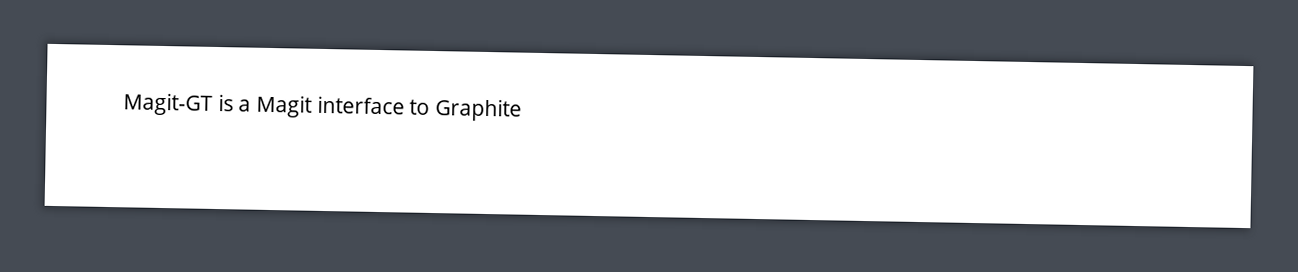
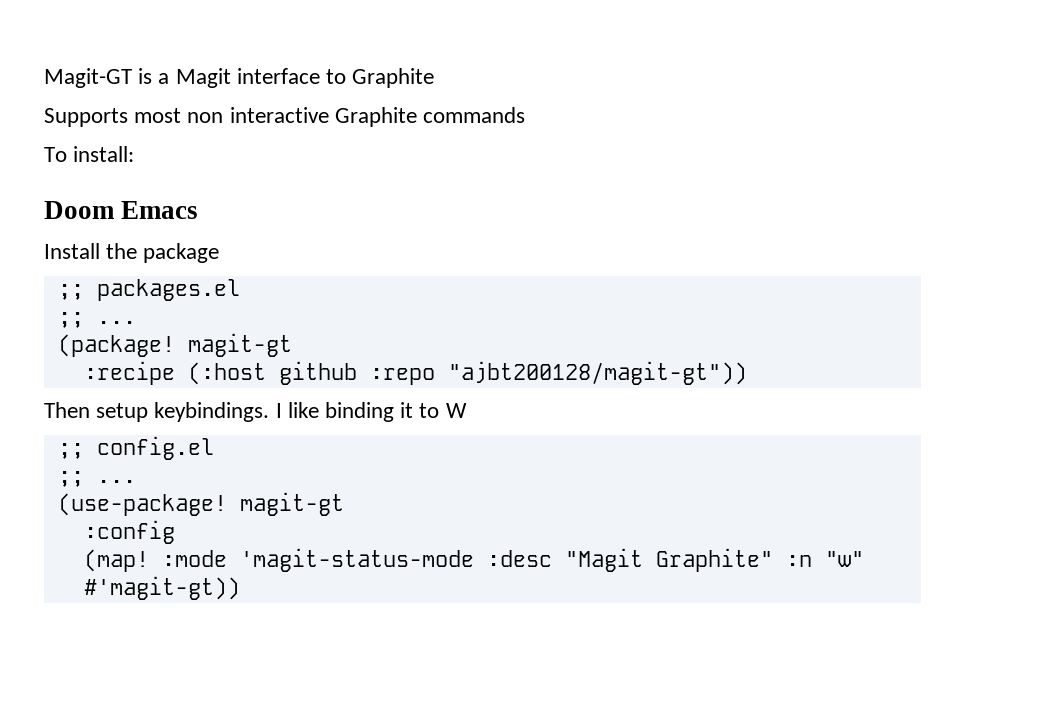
(523, 110) none -> [44,107,526,127] [44,146,135,162] [44,201,199,219] [44,243,220,263] [57,279,240,301] [57,312,136,328] [57,333,292,357] [83,361,747,385] [44,402,467,422] [57,436,214,460] [57,471,136,487] [57,492,344,516] [83,520,175,544] [83,548,864,572] [83,576,240,600] // Supports most non interactive Graphite commands // To install: // Doom Emacs // Install the package // ;; packages.el // ;; ... // (package! magit-gt // :recipe (:host github :repo "ajbt200128/magit-gt")) // Then setup keybindings. I like binding it to W // ;; config.el // ;; ... // (use-package! magit-gt // :config // (map! :mode 'magit-status-mode :desc "Magit Graphite" :n "w" #'magit-gt))

